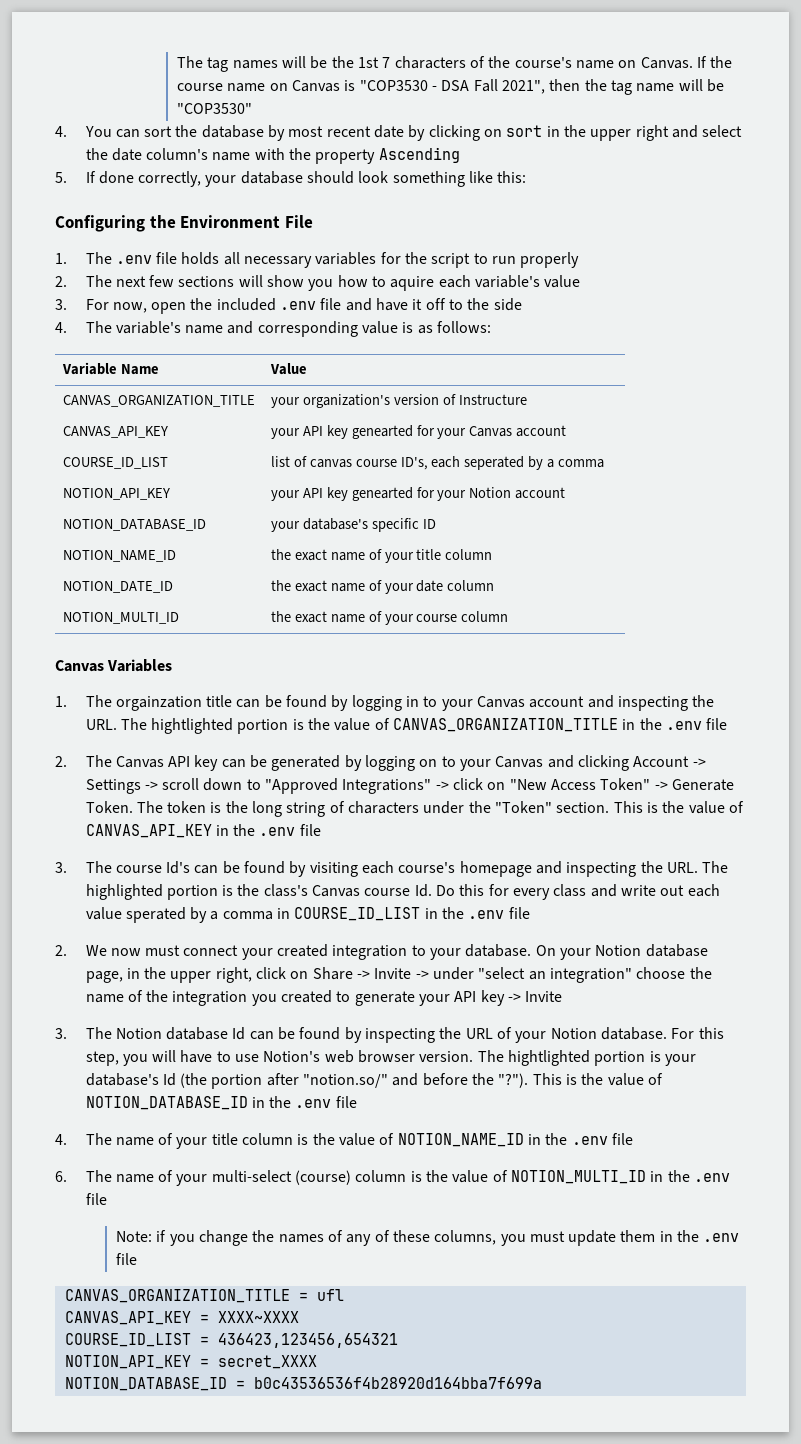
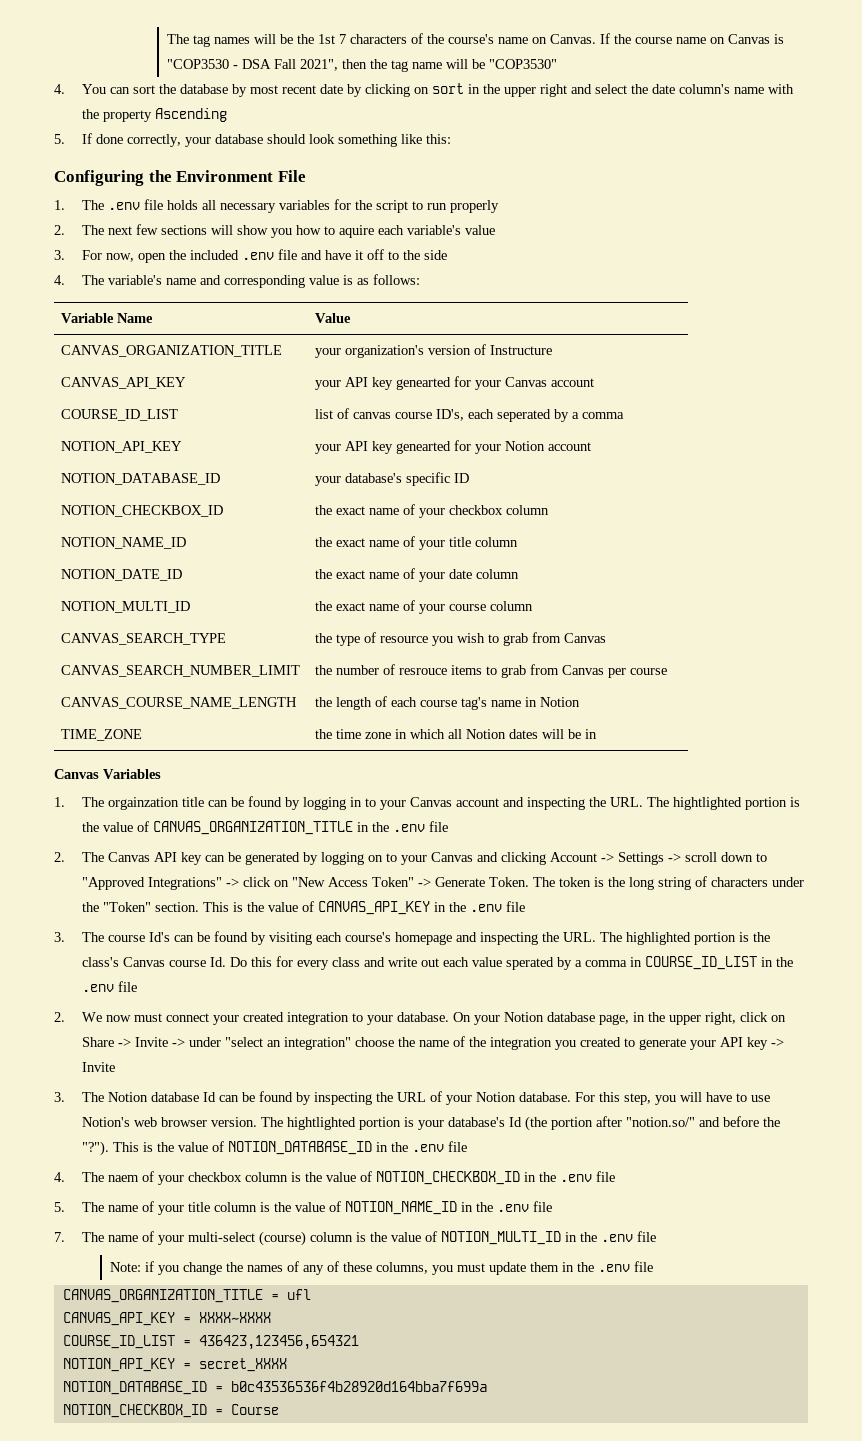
(436, 524) none -> [61,505,224,517] [315,504,550,518] // NOTION_CHECKBOX_ID | the exact name of your checkbox column
(509, 616) none -> [61,633,227,645] [315,632,607,646] [61,665,301,677] [315,664,668,678] [61,697,298,709] [315,696,581,710] [61,729,143,741] [315,729,598,739] // CANVAS_SEARCH_TYPE | the type of resource you wish to grab from Canvas // CANVAS_SEARCH_NUMBER_LIMIT | the number of resrouce items to grab from Canvas per course // CANVAS_COURSE_NAME_LENGTH | the length of each course tag's name in Notion // TIME_ZONE | the time zone in which all Notion dates will be in
(112, 1139) none -> [108,1171,616,1185] [54,1202,105,1212] naem of your checkbox column is the value of NOTION_CHECKBOX_ID in the .env file // 5. The
[55,1171,67,1182] 6. -> [54,1232,65,1242] 7.
(542, 1383) none -> [62,1404,279,1418] // NOTION_CHECKBOX_ID = Course

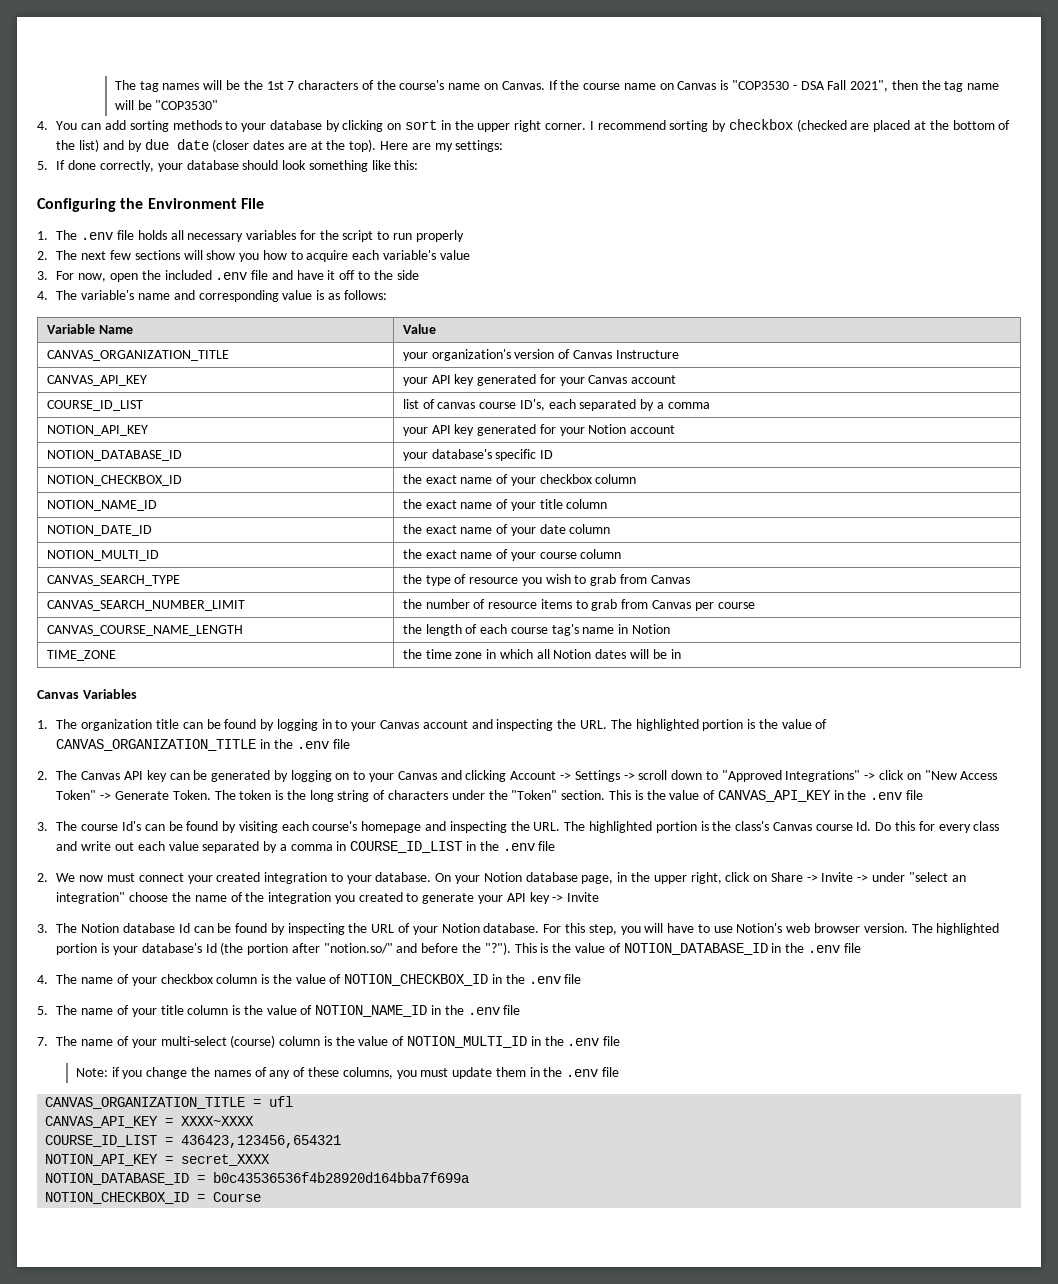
[133,84,344,97] sort the database by most recent date -> [105,120,322,132] add sorting methods to your database
[571,84,795,94] [82,108,228,122] and select the date column's name with the property Ascending -> [544,119,1011,132] [56,139,504,152] corner. I recommend sorting by checkbox (checked are placed at the bottom of the list) and by due date (closer dates are at the top). Here are my settings:
[339,225,375,238] aquire -> [306,250,349,262] acquire
(487, 349) none -> [572,350,612,359] Canvas
[396,377,452,390] genearted -> [477,374,537,386] generated
[497,409,552,422] seperated -> [579,399,637,411] separated
[396,441,452,454] genearted -> [477,424,537,436] generated
[399,668,448,675] resrouce -> [488,602,538,609] resource
[108,797,180,810] orgainzation -> [81,719,153,731] organization
[673,797,743,810] hightlighted -> [635,719,699,731] highlighted
[506,957,555,970] sperated -> [202,841,260,853] separated
[287,1117,357,1130] hightlighted -> [936,923,1000,935] highlighted
[108,1175,140,1182] naem -> [81,977,114,984] name

